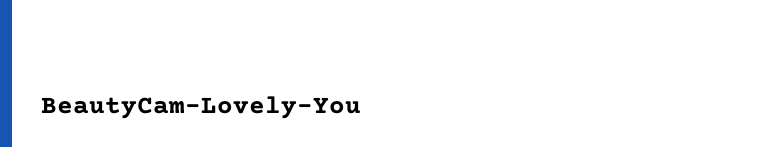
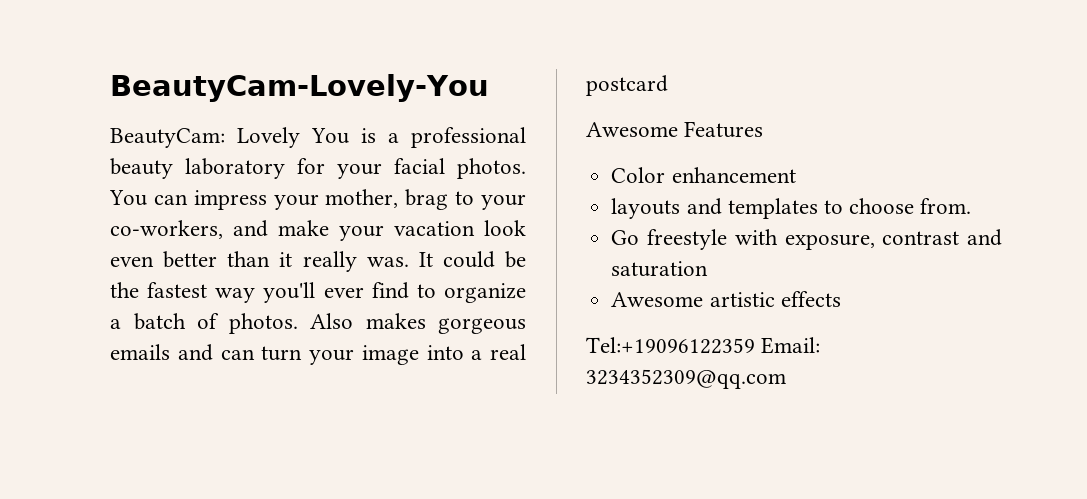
(361, 107) none -> [110,127,526,148] [110,158,526,179] [109,189,526,210] [110,220,526,241] [110,251,526,272] [110,282,526,303] [110,313,526,334] [110,344,526,365] [586,75,668,96] [586,121,764,138] [611,167,796,183] [611,198,972,219] [611,229,1002,250] [611,261,709,277] [611,291,841,307] [586,337,821,354] [586,369,786,389] // BeautyCam: Lovely You is a professional beauty laboratory for your facial photos. You can impress your mother, brag to your co-workers, and make your vacation look even better than it really was. It could be the fastest way you'll ever find to organize a batch of photos. Also makes gorgeous emails and can turn your image into a real postcard // Awesome Features // Color enhancement // layouts and templates to choose from. // Go freestyle with exposure, contrast and saturation // Awesome artistic effects // Tel:+19096122359 Email: 3234352309@qq.com

